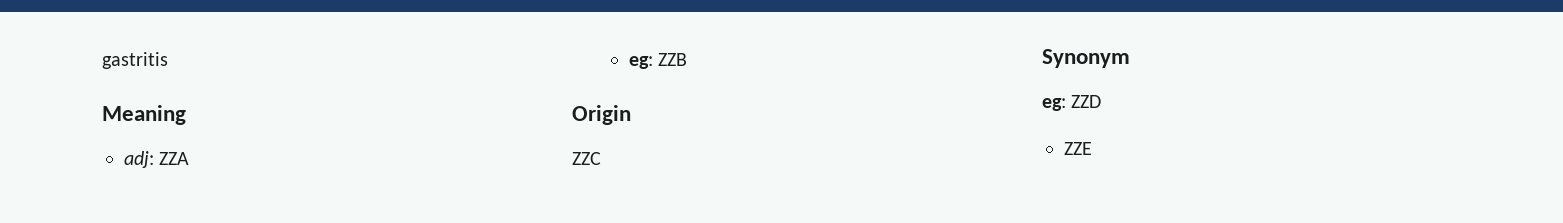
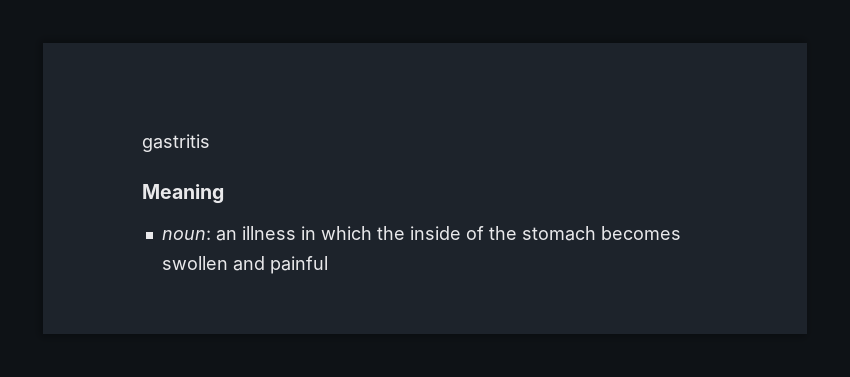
[124,151,190,168] [628,53,688,69] [572,105,631,125] [572,152,601,165] [1042,49,1130,68] [1042,95,1102,111] [1064,142,1092,155] adj: ZZA // eg: ZZB // Origin // ZZC // Synonym // eg: ZZD // ZZE -> [161,226,681,241] [161,256,328,274] noun: an illness in which the inside of the stomach becomes swollen and painful

